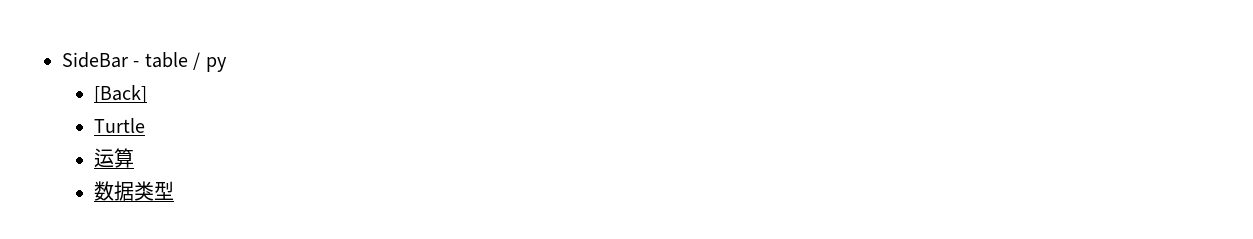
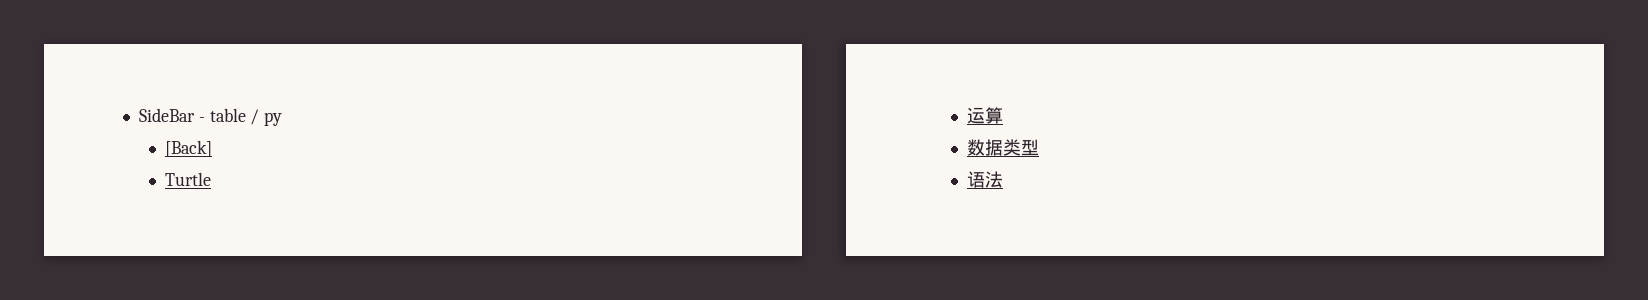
(175, 190) none -> [966,171,1003,188] // 语法

